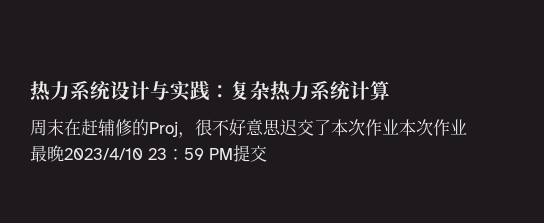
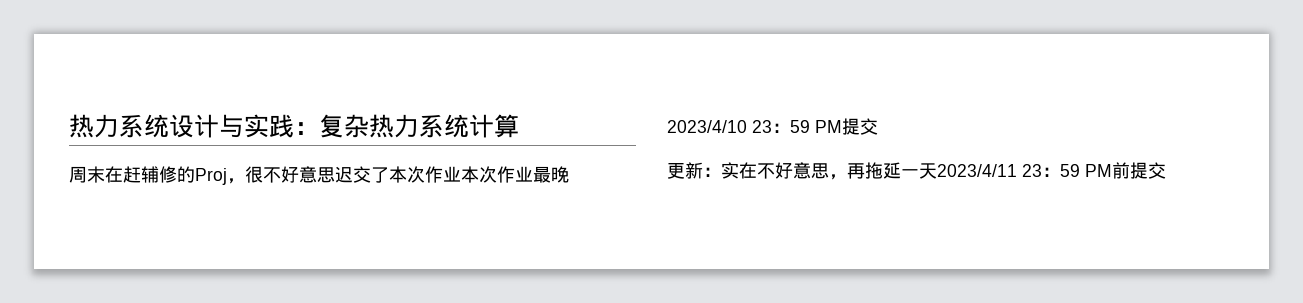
(267, 153) none -> [667,162,1166,180] // 更新：实在不好意思，再拖延一天2023/4/11 23：59 PM前提交

